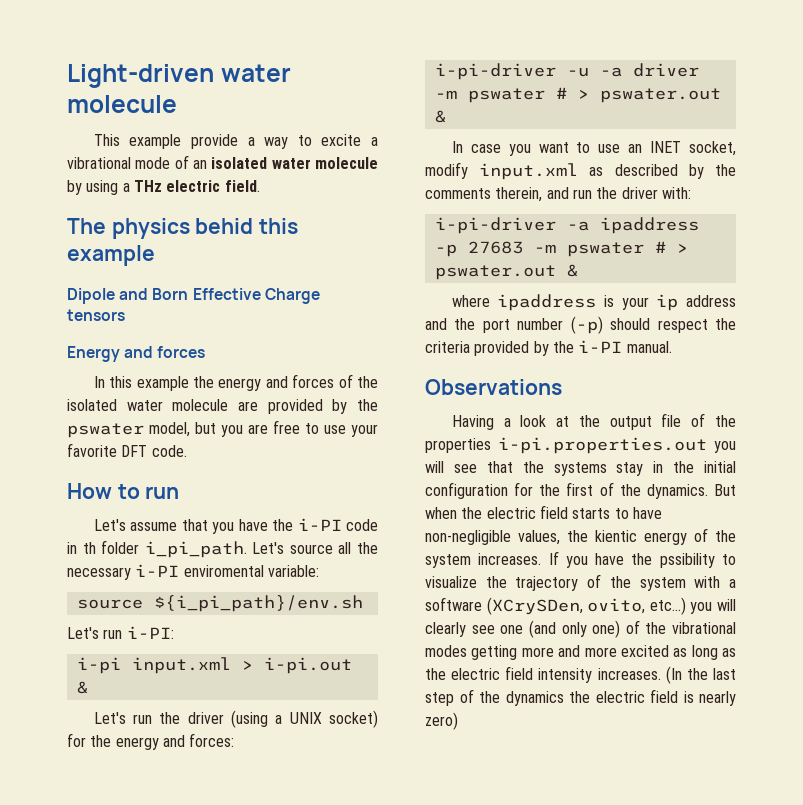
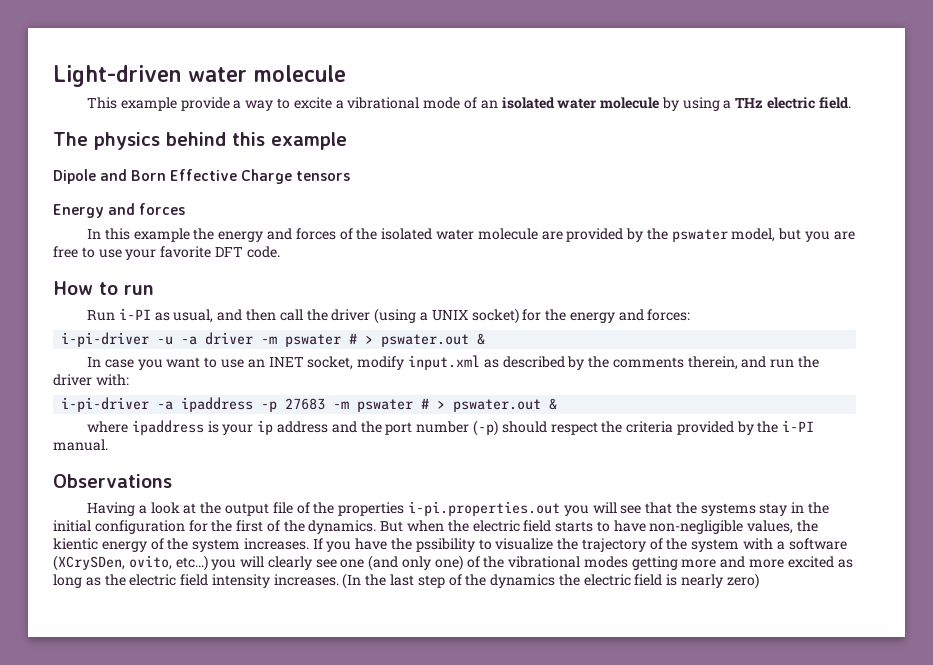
[195,218,254,234] behid -> [166,132,226,146] behind
[93,518,379,534] [67,540,378,558] [67,564,319,580] [76,595,363,612] [67,626,174,639] [76,657,352,674] [76,681,88,694] [93,712,153,724] Let's assume that you have the i-PI code in th folder i_pi_path. Let's source all the necessary i-PI enviromental variable: // source ${i_pi_path}/env.sh // Let's run i-PI: // i-pi input.xml > i-pi.out & // Let's run -> [87,308,303,323] Run i-PI as usual, and then call

